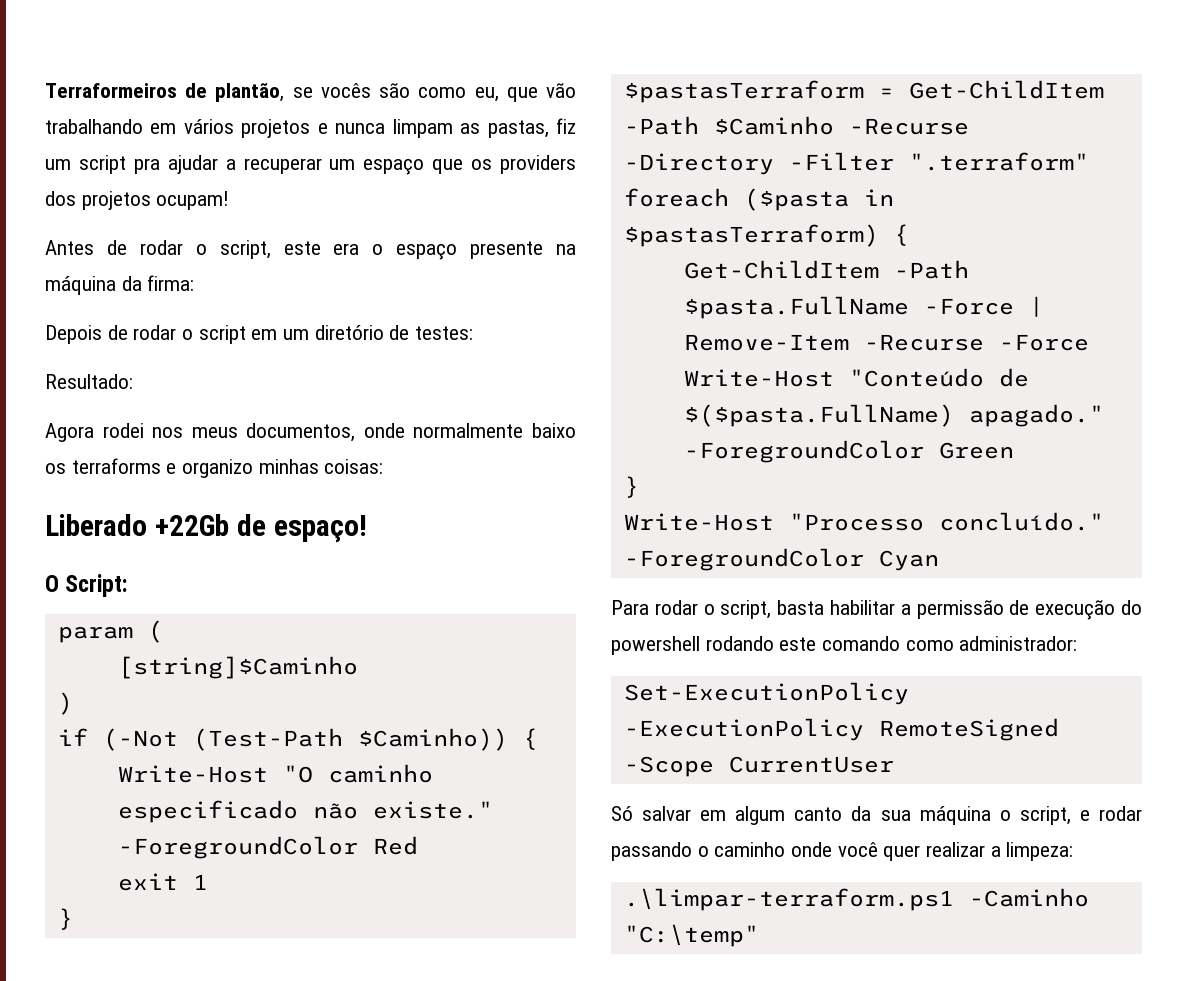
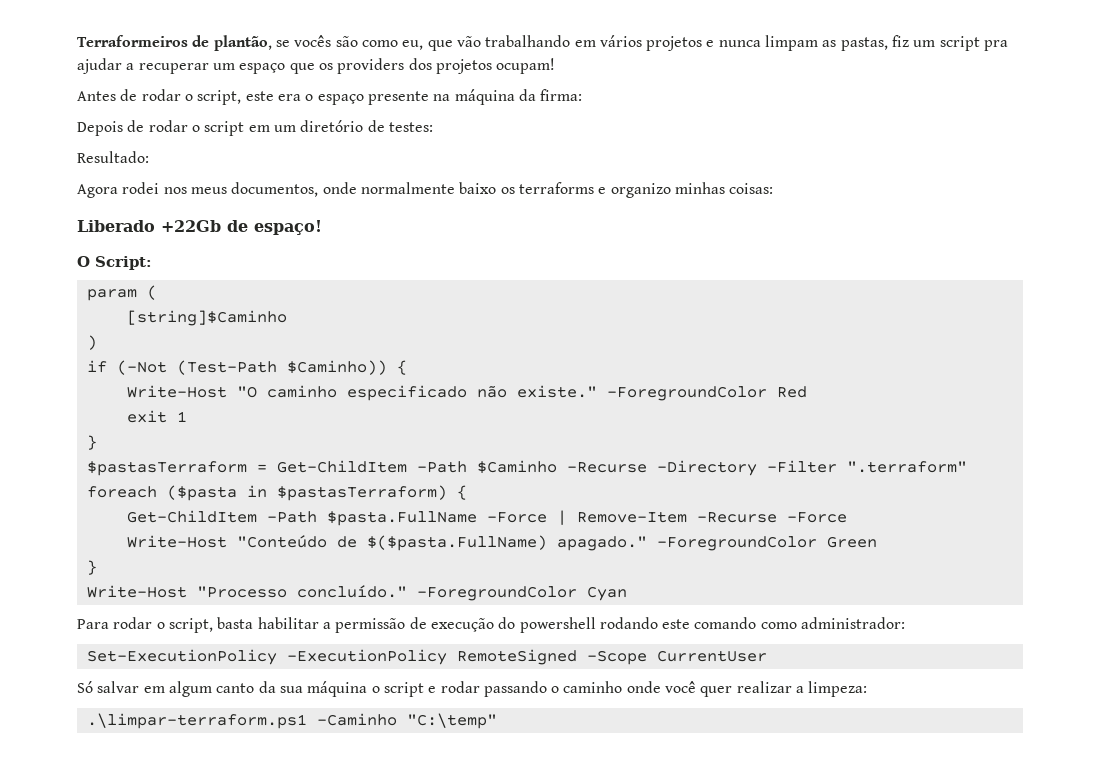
[1019,806,1071,825] script, -> [383,682,424,697] script

